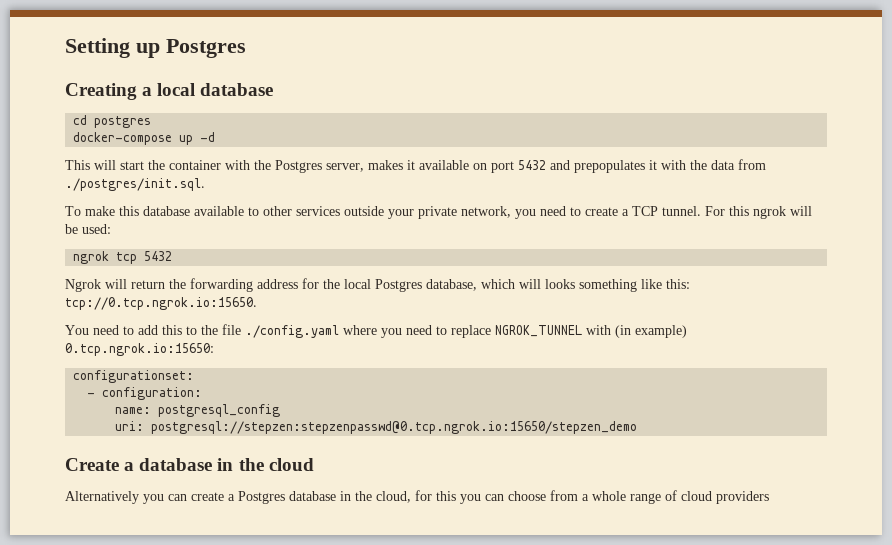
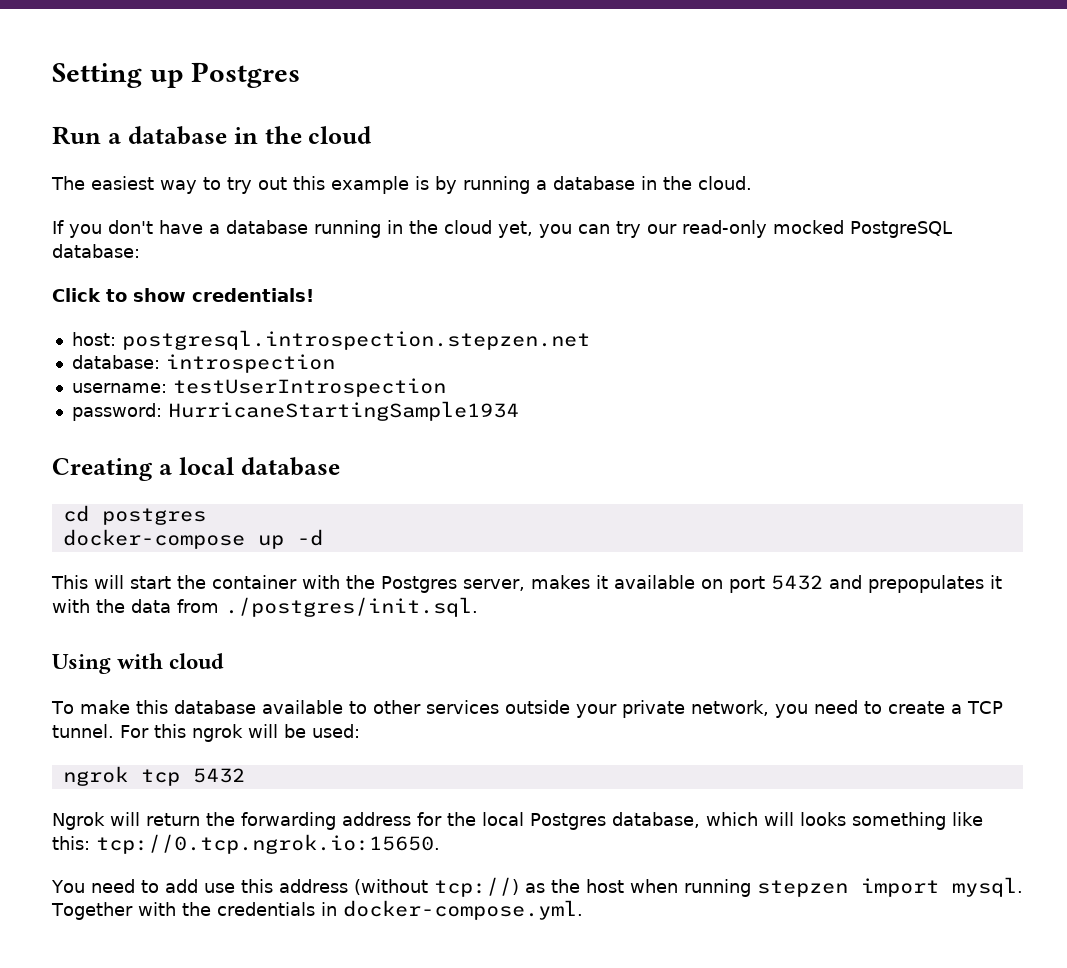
(246, 48) none -> [52,126,373,145] [51,176,752,194] [52,220,952,238] [52,244,140,258] [52,288,314,302] [71,330,590,350] [71,354,335,373] [71,378,446,397] [71,401,519,421] // Run a database in the cloud // The easiest way to try out this example is by running a database in the cloud. // If you don't have a database running in the cloud yet, you can try our read-only mocked PostgreSQL database: // Click to show credentials! // host: postgresql.introspection.stepzen.net // database: introspection // username: testUserIntrospection // password: HurricaneStartingSample1934
(205, 184) none -> [52,653,225,674] // Using with cloud
[162,324,687,338] [65,343,214,356] [73,370,195,383] [87,387,203,400] [115,404,281,417] [115,421,638,434] [65,458,314,471] [65,490,769,504] this to the file ./config.yaml where you need to replace NGROK_TUNNEL with (in example) 0.tcp.ngrok.io:15650: // configurationset: // - configuration: // name: postgresql_config // uri: postgresql://stepzen:stepzenpasswd@0.tcp.ngrok.io:15650/stepzen_demo // Create a database in the cloud // Alternatively you can create a Postgres database in the cloud, for this you can choose from a whole range of cloud providers -> [203,877,1023,897] [51,900,583,920] use this address (without tcp://) as the host when running stepzen import mysql. Together with the credentials in docker-compose.yml.

